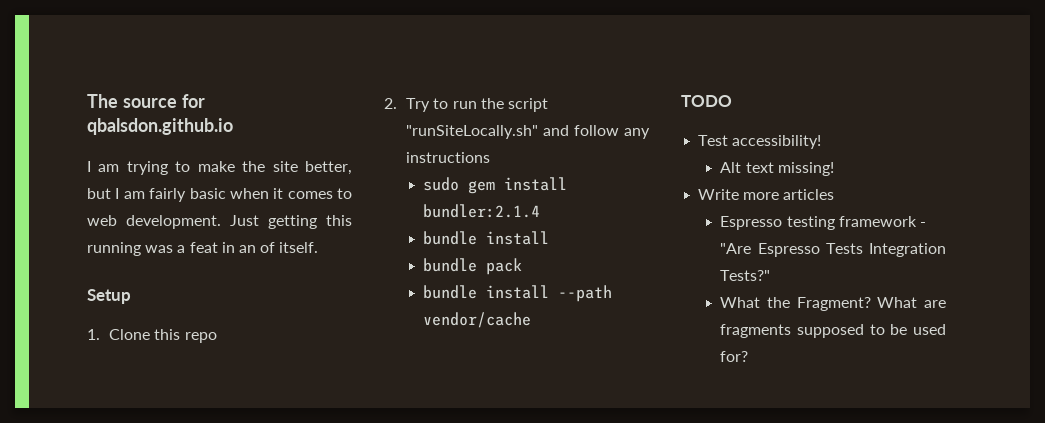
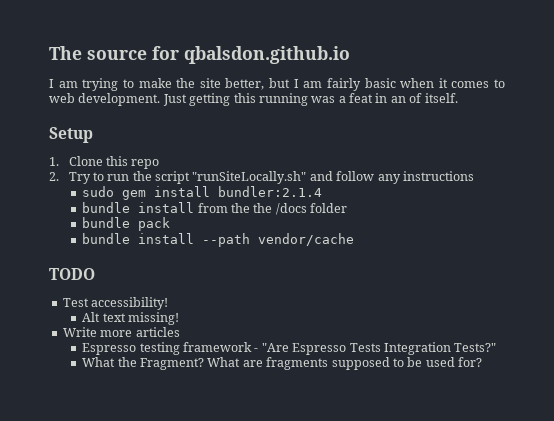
(550, 238) none -> [197,203,348,215] from the the /docs folder

